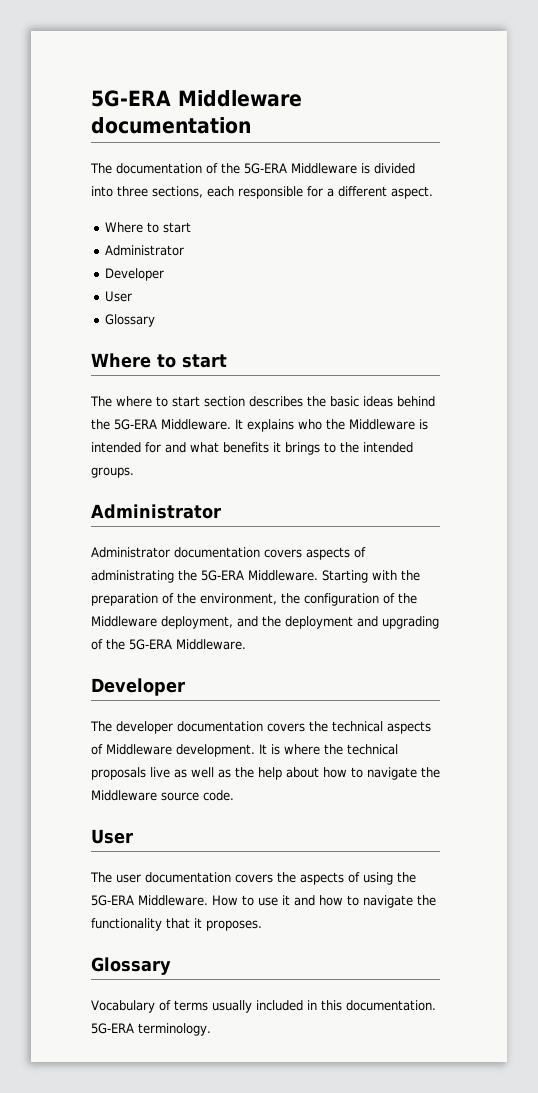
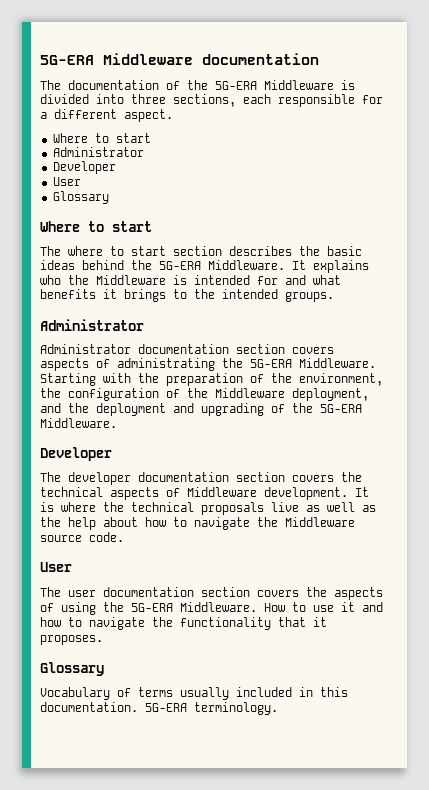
(260, 552) none -> [236,344,285,354] section
(263, 726) none -> [236,472,285,482] section
(231, 877) none -> [201,587,250,597] section

